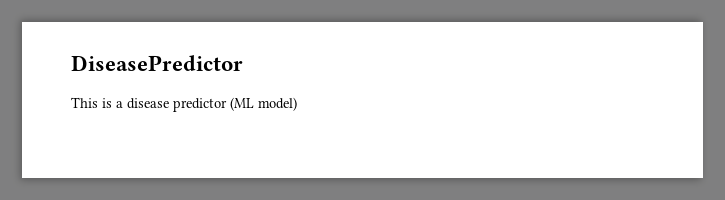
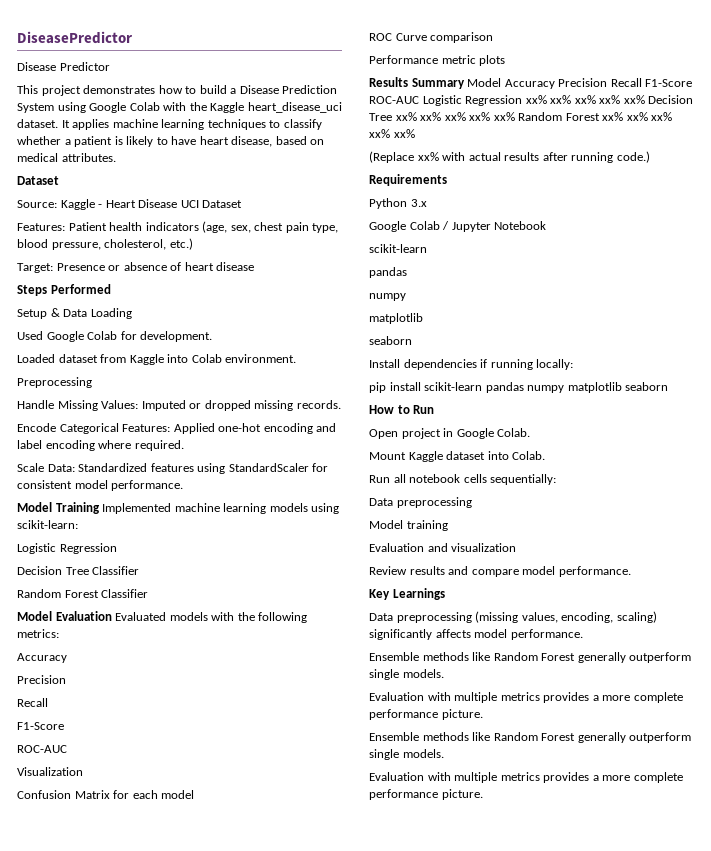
(243, 63) none -> [17,62,110,71] // Disease Predictor
[102,97,297,112] is a disease predictor (ML model) -> [41,85,338,96] [17,102,342,113] [17,119,322,130] [17,136,325,147] [17,153,116,162] [17,176,59,185] [17,199,243,210] [17,221,339,233] [17,238,193,250] [17,262,255,273] [17,284,111,296] [17,308,132,319] [17,331,213,342] [17,354,297,365] [17,377,92,388] [17,400,341,411] [17,423,337,434] [17,440,184,451] [17,463,329,474] [17,480,184,491] [17,502,340,514] [17,520,78,529] [17,543,117,554] [17,566,140,575] [17,589,149,598] [17,611,308,623] [17,629,59,638] [17,653,67,663] [17,675,66,684] [17,698,48,707] [17,722,64,730] [17,745,67,753] [17,767,83,776] [17,790,195,799] [369,32,494,43] [369,55,506,66] [369,77,693,89] [369,95,694,106] [369,112,673,121] [369,129,415,138] [369,151,650,163] [369,174,447,186] [369,198,427,209] [369,221,547,232] [369,244,427,253] [369,267,407,278] [369,293,406,301] [369,313,423,324] [369,336,412,345] [369,359,574,370] [369,382,669,393] [369,405,435,414] [369,428,531,439] [369,451,546,462] [369,474,557,485] [369,497,472,508] [369,520,448,531] [369,543,517,552] [369,566,631,577] [369,588,445,600] [369,611,657,623] [369,629,583,640] [369,652,692,663] [369,669,444,680] [369,692,683,703] [369,709,483,720] [369,732,692,743] [369,749,444,760] [369,772,683,783] [369,789,483,800] project demonstrates how to build a Disease Prediction System using Google Colab with the Kaggle heart_disease_uci dataset. It applies machine learning techniques to classify whether a patient is likely to have heart disease, based on medical attributes. // Dataset // Source: Kaggle - Heart Disease UCI Dataset // Features: Patient health indicators (age, sex, chest pain type, blood pressure, cholesterol, etc.) // Target: Presence or absence of heart disease // Steps Performed // Setup & Data Loading // Used Google Colab for development. // Loaded dataset from Kaggle into Colab environment. // Preprocessing // Handle Missing Values: Imputed or dropped missing records. // Encode Categorical Features: Applied one-hot encoding and label encoding where required. // Scale Data: Standardized features using StandardScaler for consistent model performance. // Model Training Implemented machine learning models using scikit-learn: // Logistic Regression // Decision Tree Classifier // Random Forest Classifier // Model Evaluation Evaluated models with the following metrics: // Accuracy // Precision // Recall // F1-Score // ROC-AUC // Visualization // Confusion Matrix for each model // ROC Curve comparison // Performance metric plots // Results Summary Model Accuracy Precision Recall F1-Score ROC-AUC Logistic Regression xx% xx% xx% xx% xx% Decision Tree xx% xx% xx% xx% xx% Random Forest xx% xx% xx% xx% xx% // (Replace xx% with actual results after running code.) // Requirements // Python 3.x // Google Colab / Jupyter Notebook // scikit-learn // pandas // numpy // matplotlib // seaborn // Install dependencies if running locally: // pip install scikit-learn pandas numpy matplotlib seaborn // How to Run // Open project in Google Colab. // Mount Kaggle dataset into Colab. // Run all notebook cells sequentially: // Data preprocessing // Model training // Evaluation and visualization // Review results and compare model performance. // Key Learnings // Data preprocessing (missing values, encoding, scaling) significantly affects model performance. // Ensemble methods like Random Forest generally outperform single models. // Evaluation with multiple metrics provides a more complete performance picture. // Ensemble methods like Random Forest generally outperform single models. // Evaluation with multiple metrics provides a more complete performance picture.

